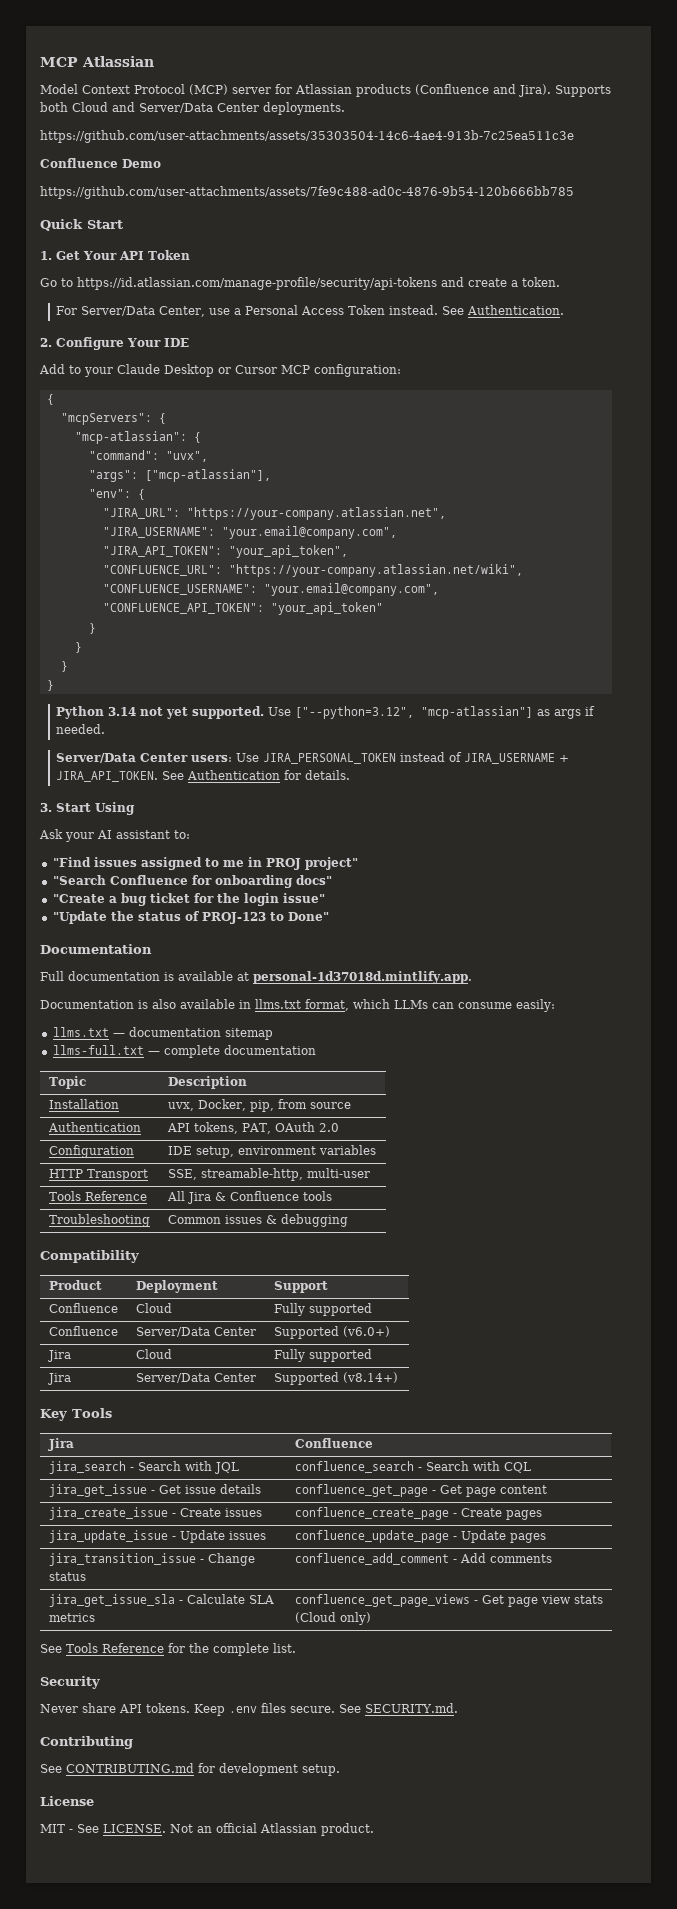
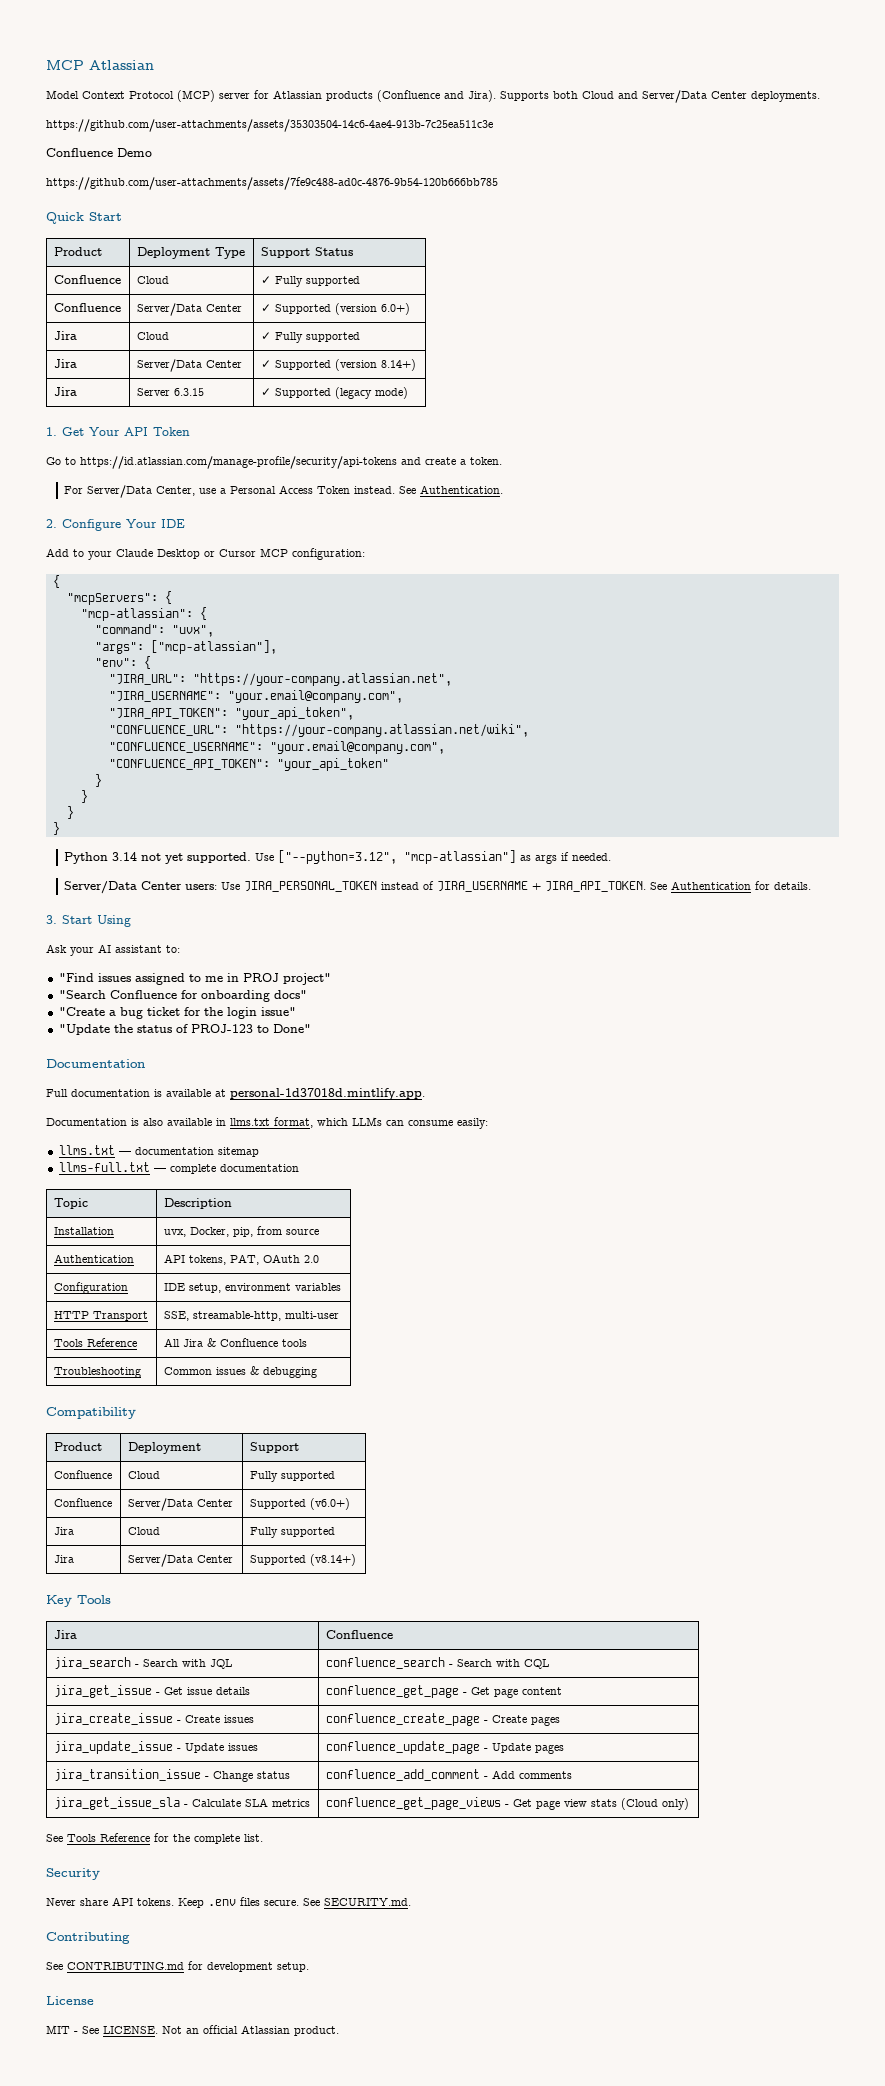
(123, 224) none -> [53,247,102,256] [136,247,245,259] [260,247,353,258] [53,275,121,284] [136,276,169,284] [260,276,360,287] [53,303,121,312] [136,303,242,316] [260,303,410,315] [53,331,77,340] [136,332,169,340] [260,332,360,343] [53,359,77,368] [136,359,242,372] [260,359,416,371] [53,387,77,396] [136,388,204,396] [260,387,408,399] // Product | Deployment Type | Support Status // Confluence | Cloud | ✓ Fully supported // Confluence | Server/Data Center | ✓ Supported (version 6.0+) // Jira | Cloud | ✓ Fully supported // Jira | Server/Data Center | ✓ Supported (version 8.14+) // Jira | Server 6.3.15 | ✓ Supported (legacy mode)

